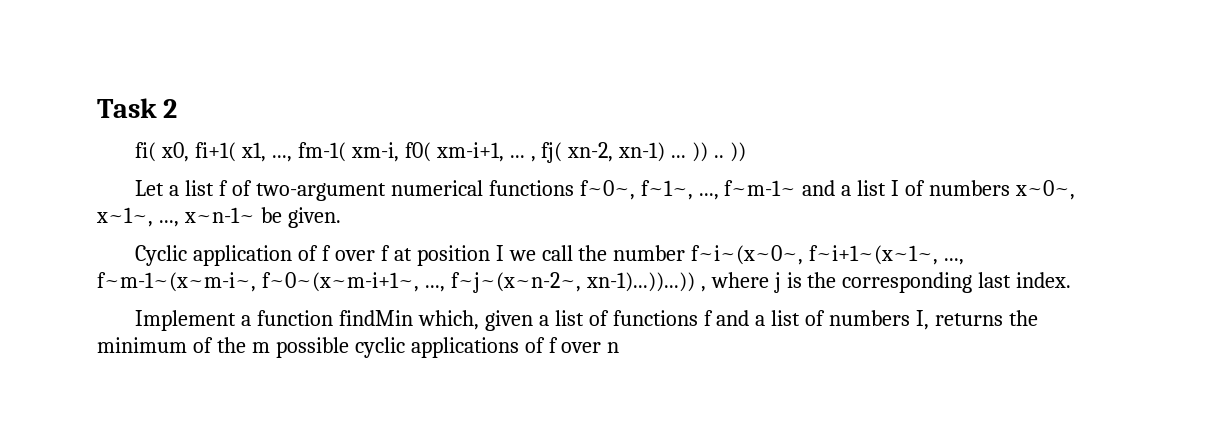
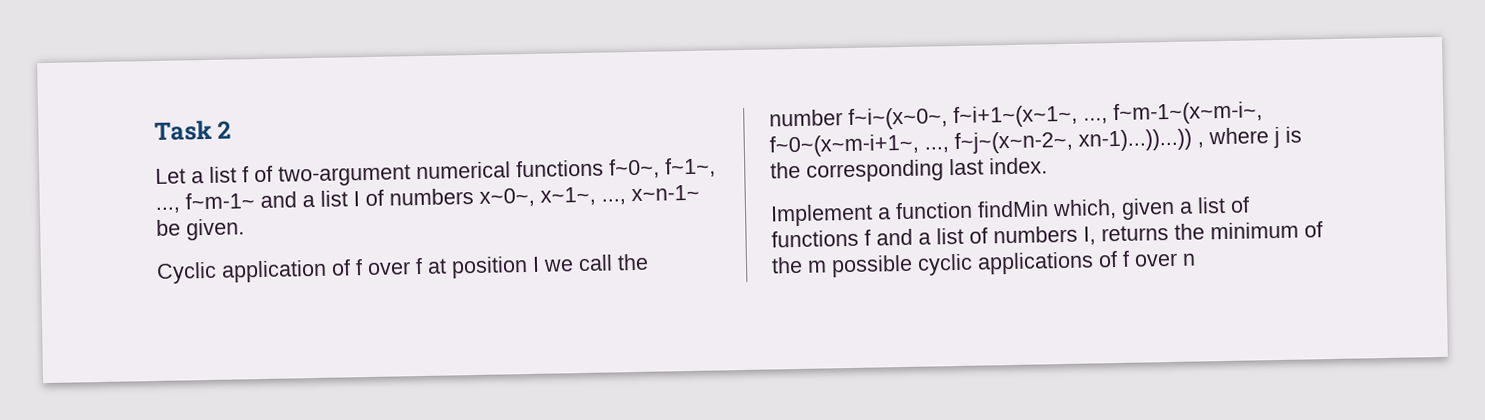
[135,142,747,163] // fi( x0, fi+1( x1, ..., fm-1( xm-i, f0( xm-i+1, ... , fj( xn-2, xn-1) ... )) .. )) -> (232, 129) none

